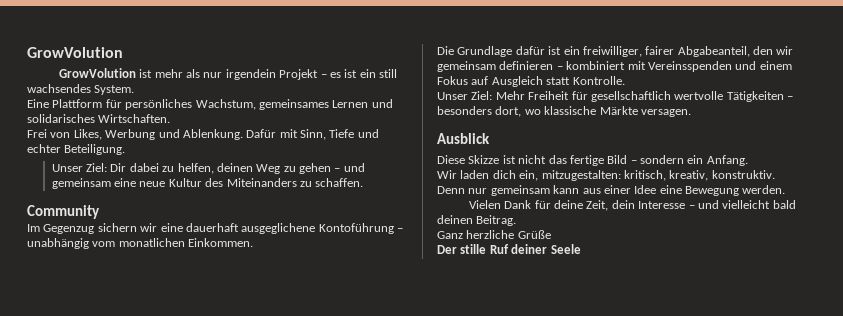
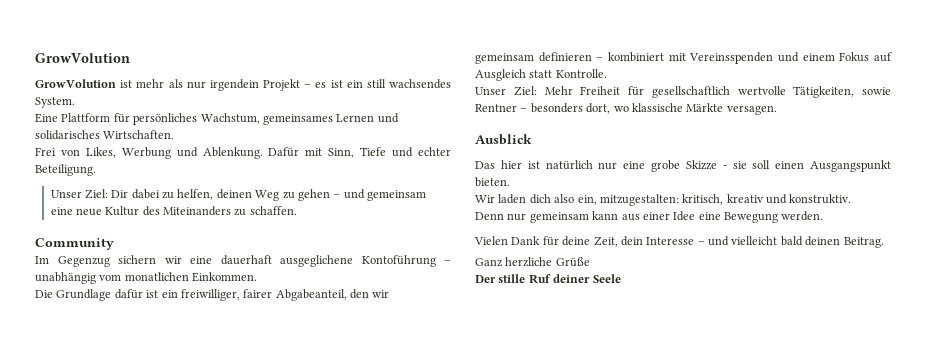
[726,91,784,102] Tätigkeiten -> [793,86,891,98] [475,104,517,112] Tätigkeiten, sowie Rentner
[437,155,748,166] Diese Skizze ist nicht das fertige Bild – sondern ein Anfang. -> [475,160,891,172] [475,177,510,187] Das hier ist natürlich nur eine grobe Skizze - sie soll einen Ausgangspunkt bieten.
(516, 174) none -> [554,194,575,203] also
[669,170,709,181] kreativ, -> [726,194,787,204] kreativ und

